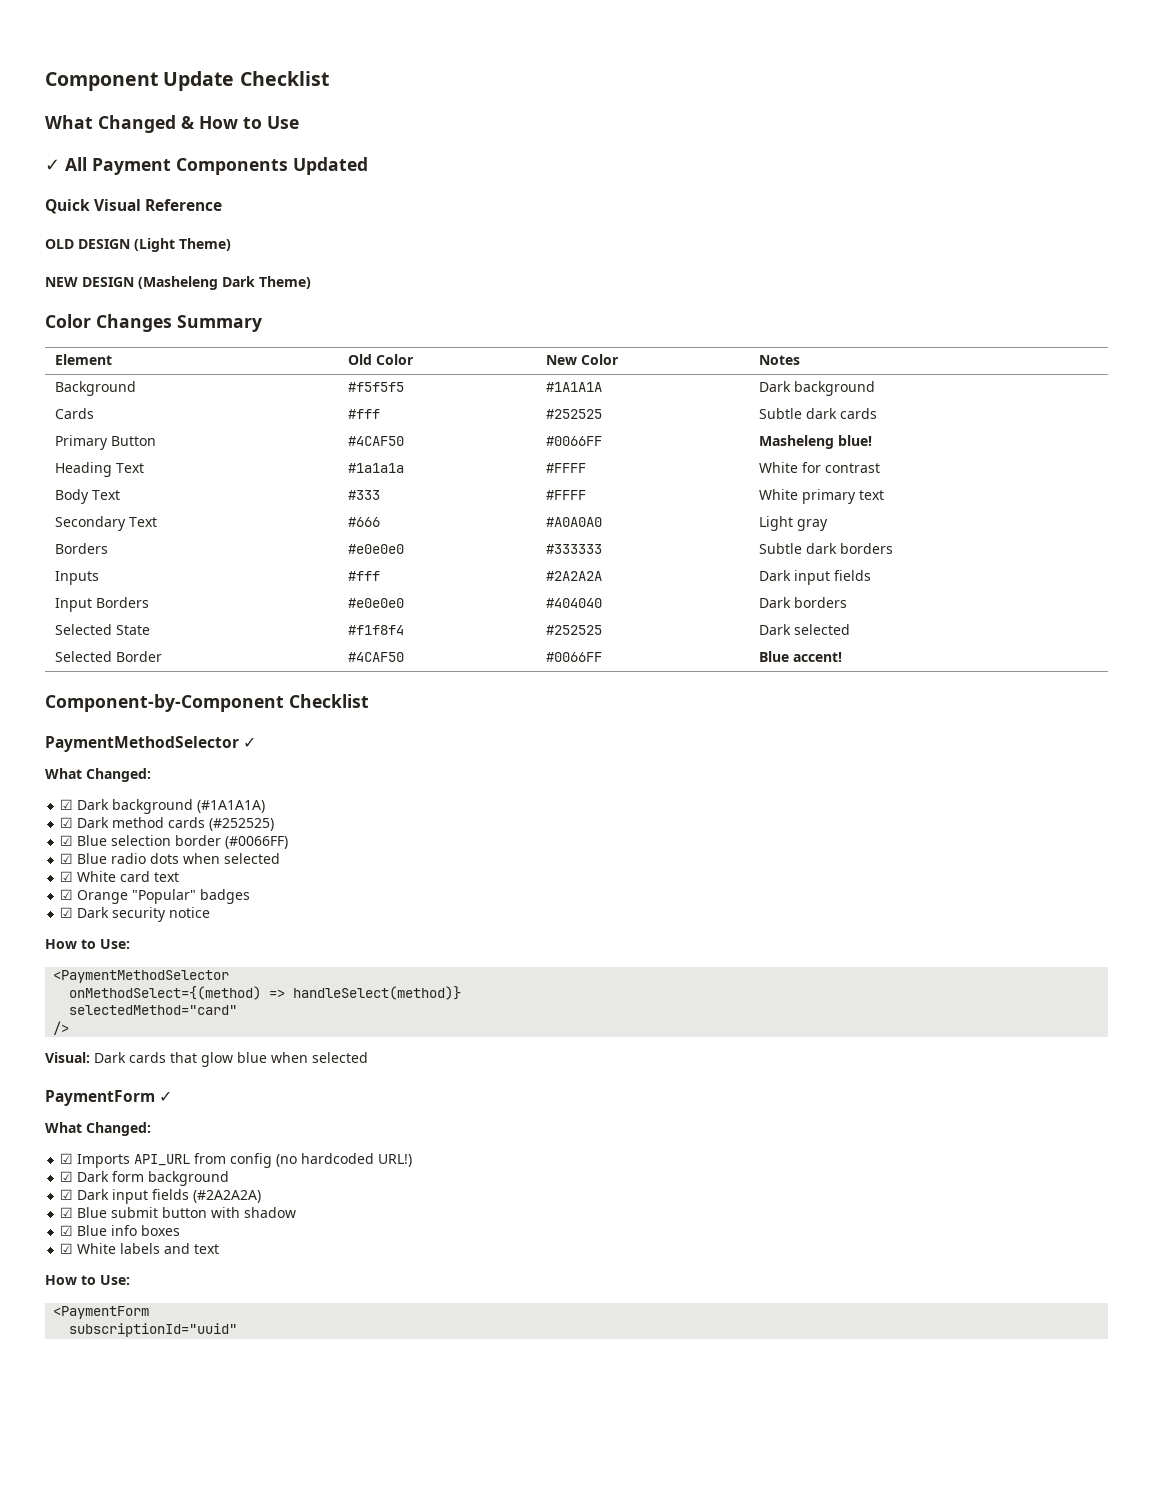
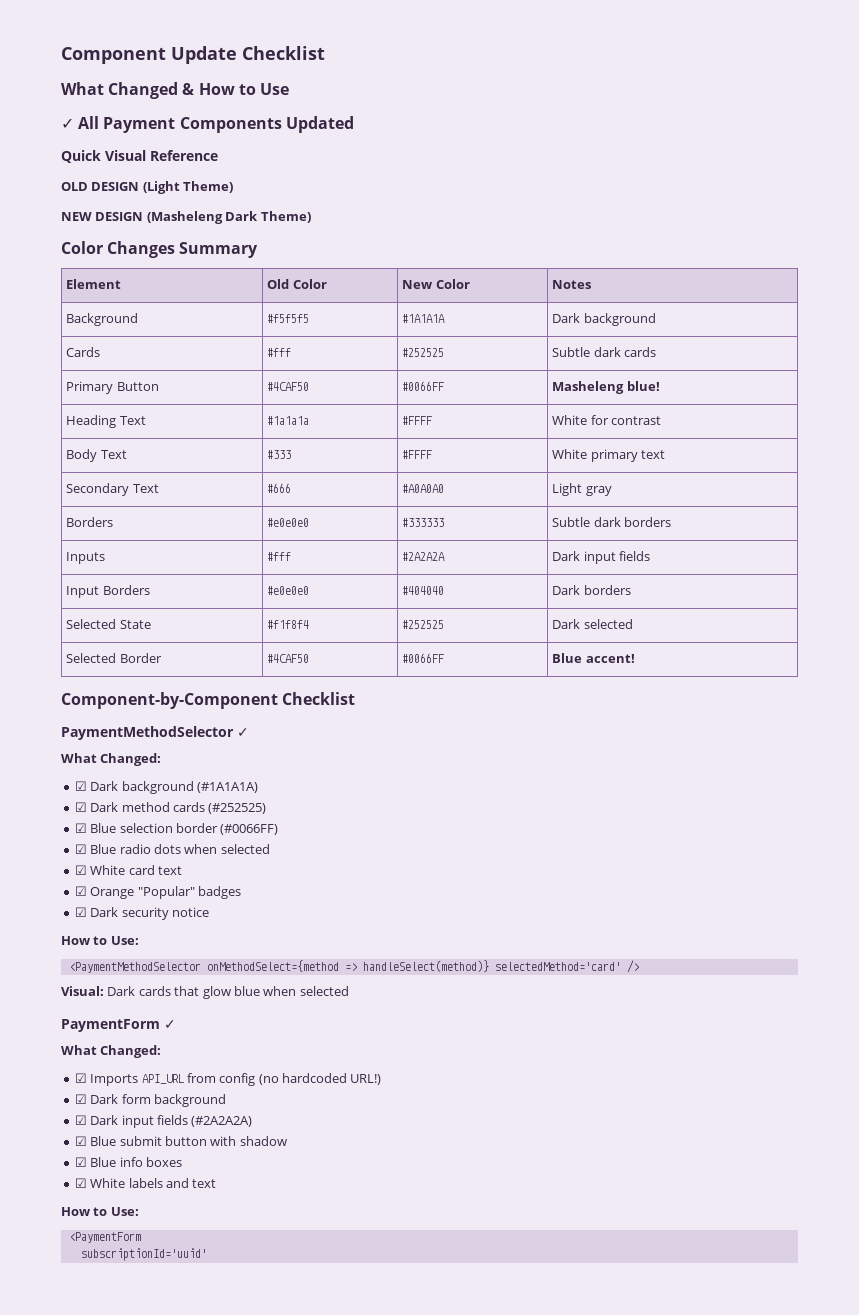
[69,986,262,1000] // onMethodSelect={(method) -> [206,960,339,972] onMethodSelect={method
[69,1005,238,1015] // selectedMethod="card" // -> [494,962,621,971] selectedMethod='card'
[69,1323,238,1337] subscriptionId="uuid" -> [80,1248,207,1261] subscriptionId='uuid'

